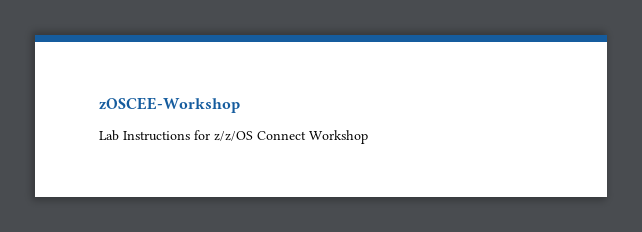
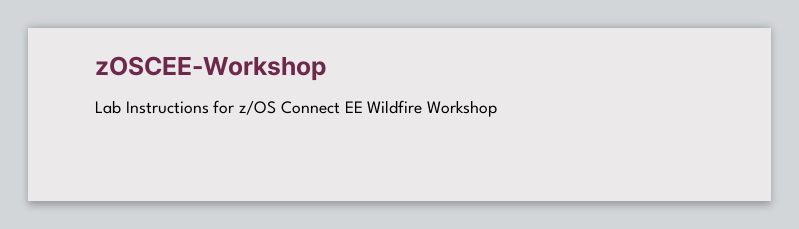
[214,131,306,141] z/z/OS Connect -> [239,100,423,115] z/OS Connect EE Wildfire

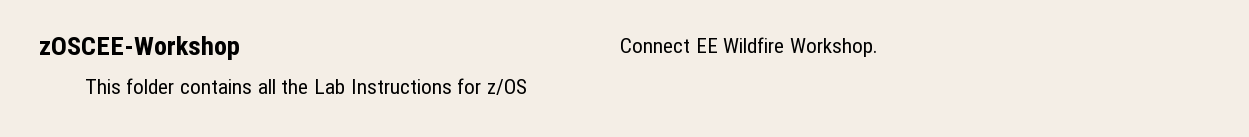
(327, 68) none -> [84,78,309,94] This folder contains all the
[427,100,498,117] Workshop -> [790,38,879,57] Workshop.

